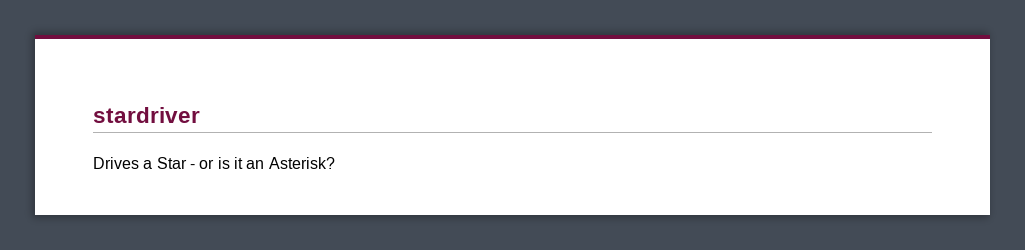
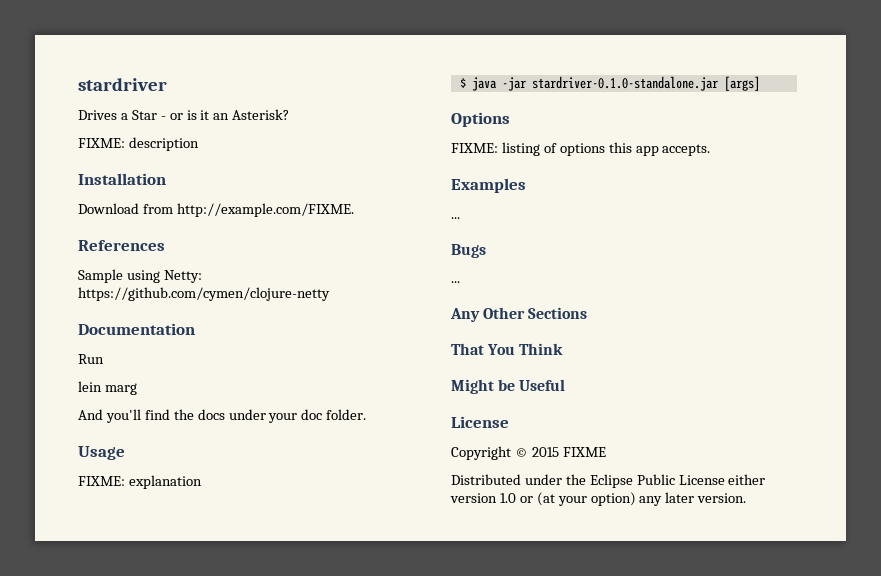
(335, 163) none -> [78,137,199,151] [78,173,166,185] [78,203,354,217] [78,240,165,251] [78,269,202,283] [78,287,330,301] [78,323,195,335] [78,354,104,364] [78,381,137,395] [78,409,367,423] [78,446,125,460] [78,475,202,489] [459,76,760,91] [451,112,510,127] [451,142,711,156] [451,178,526,193] [451,217,460,219] [451,244,486,258] [451,281,460,283] [450,307,588,322] [451,343,564,355] [451,379,566,394] [451,416,509,428] [451,446,606,460] [451,474,766,488] [450,492,747,506] // FIXME: description // Installation // Download from http://example.com/FIXME. // References // Sample using Netty: https://github.com/cymen/clojure-netty // Documentation // Run // lein marg // And you'll find the docs under your doc folder. // Usage // FIXME: explanation // $ java -jar stardriver-0.1.0-standalone.jar [args] // Options // FIXME: listing of options this app accepts. // Examples // ... // Bugs // ... // Any Other Sections // That You Think // Might be Useful // License // Copyright © 2015 FIXME // Distributed under the Eclipse Public License either version 1.0 or (at your option) any later version.

